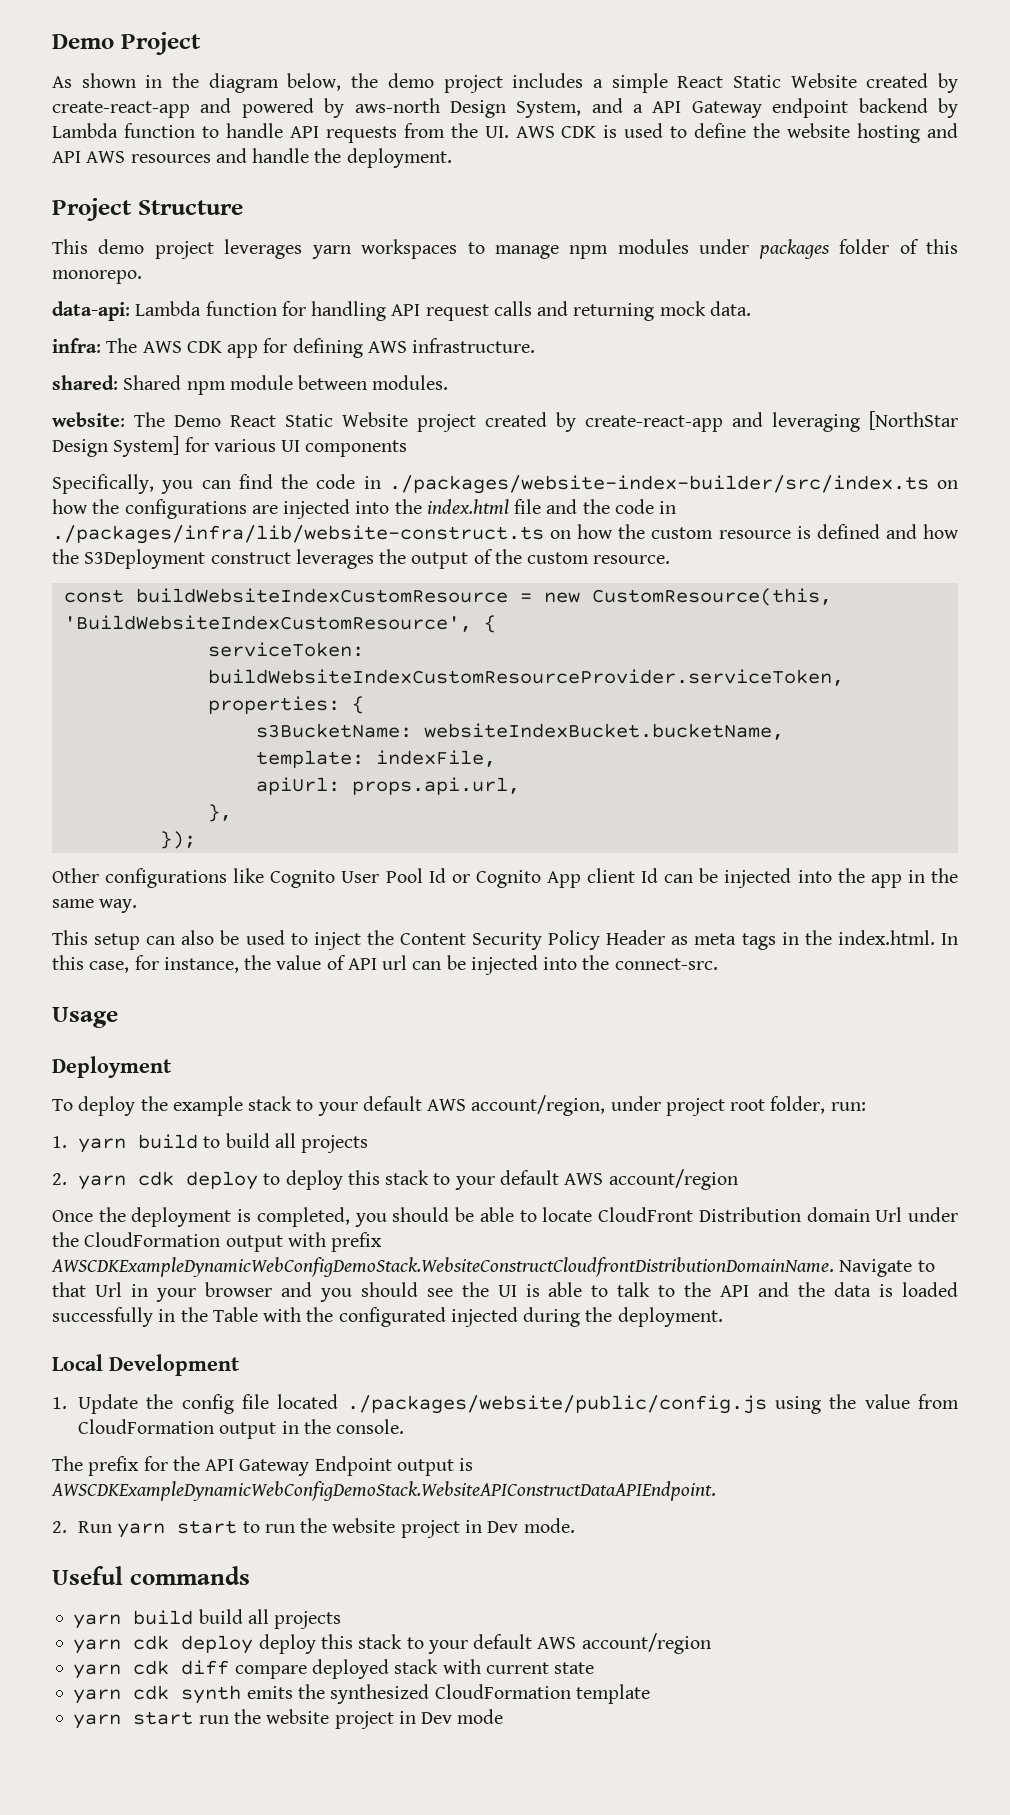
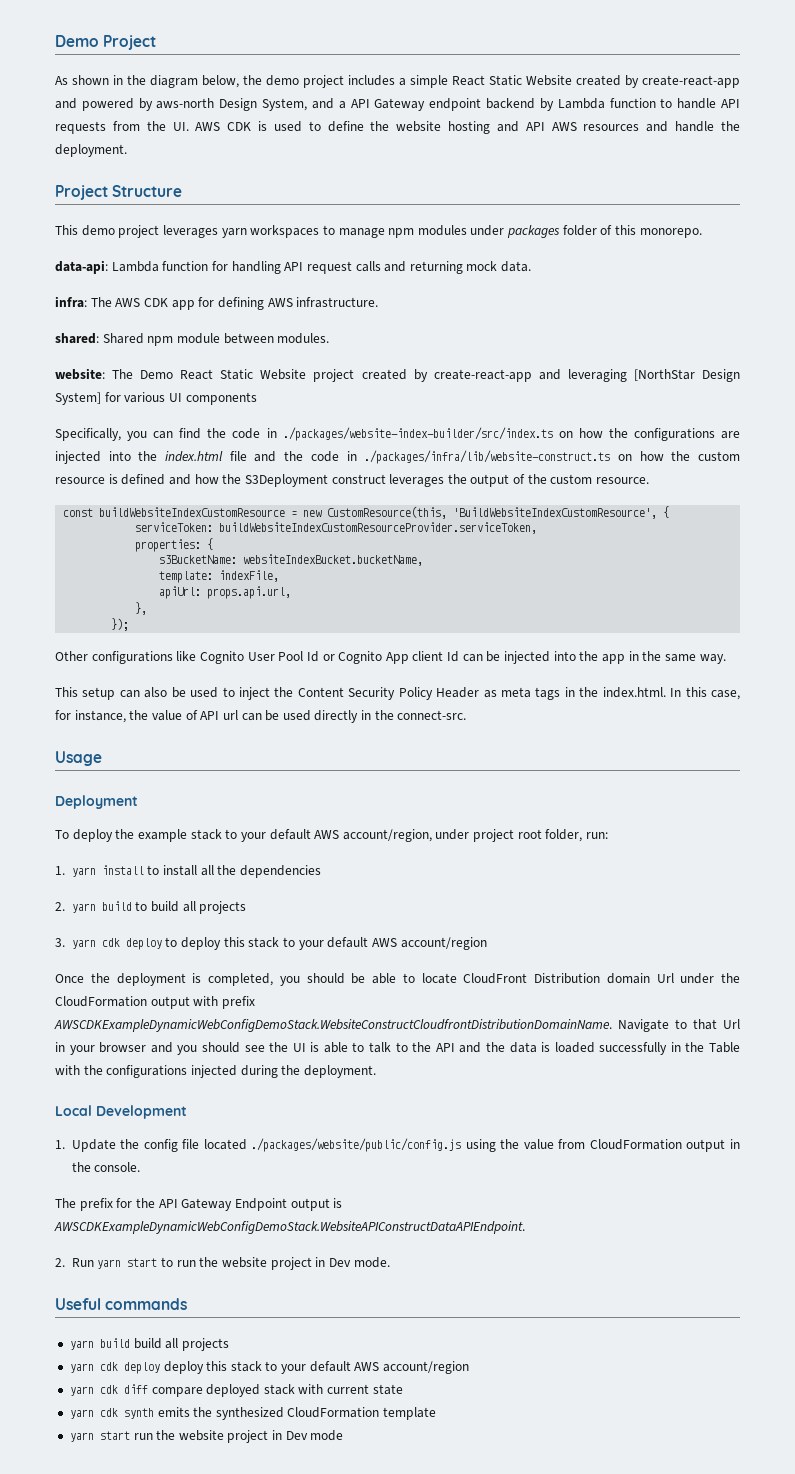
[470,955,578,975] injected into -> [282,710,372,723] used directly in
(127, 1145) none -> [101,865,321,878] [55,902,96,913] install to install all the dependencies // 2. yarn
[52,1173,67,1185] 2. -> [55,938,65,947] 3.
[338,1307,446,1327] configurated -> [106,1065,188,1078] configurations

